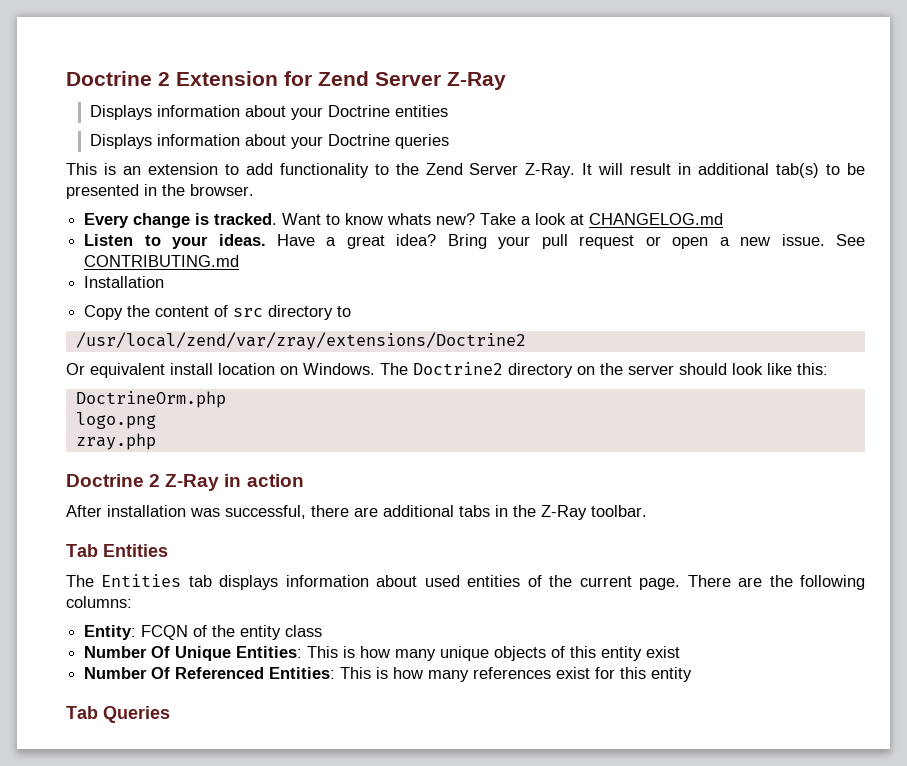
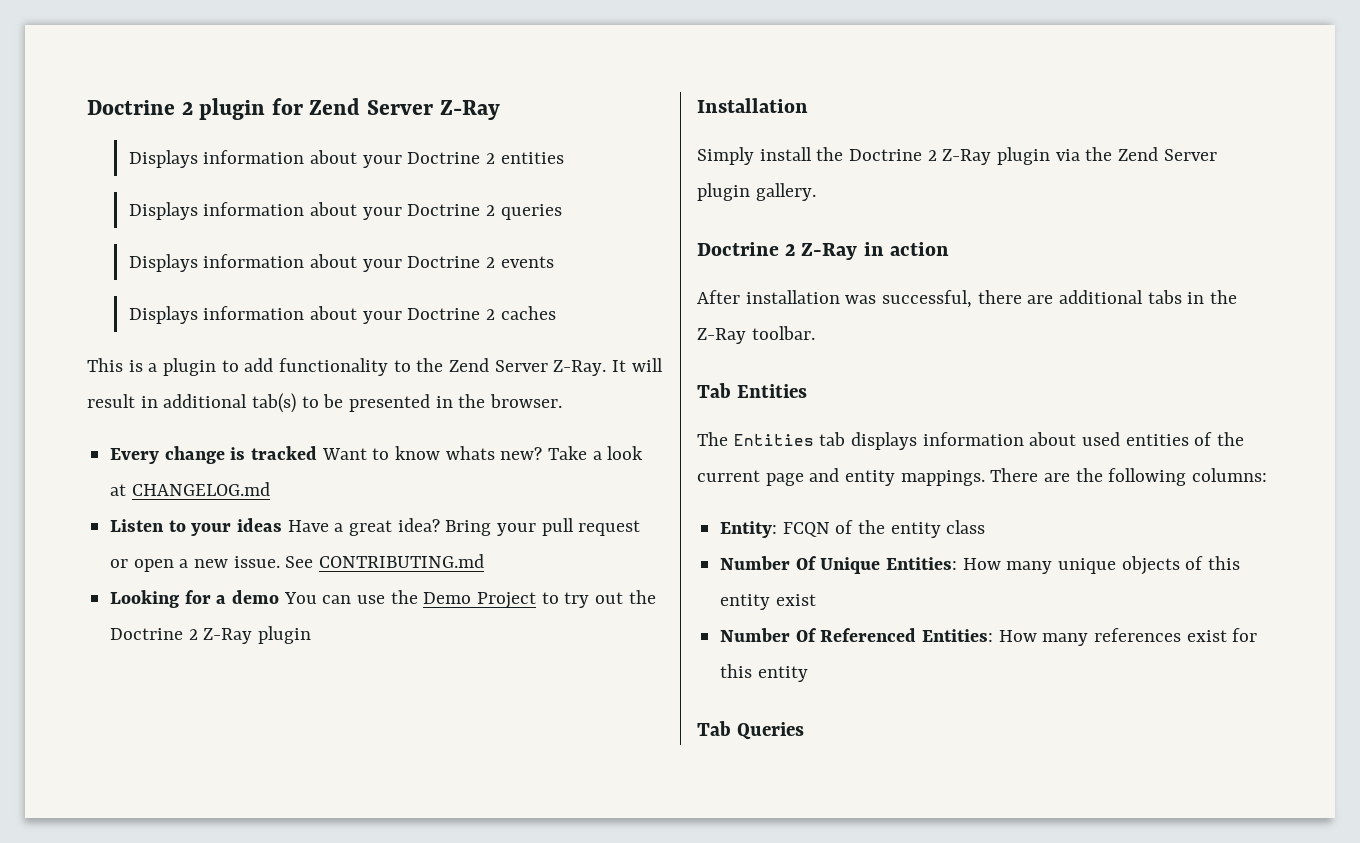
[66,71,278,86] Doctrine 2 Extension -> [87,98,266,120] Doctrine 2 plugin
(390, 111) none -> [486,153,496,164] 2
(390, 140) none -> [486,205,496,216] 2
[66,163,218,175] // This is an extension -> [128,254,554,272] [128,306,556,324] [87,358,217,376] // Displays information about your Doctrine 2 events // Displays information about your Doctrine 2 caches // This is a plugin
[214,213,278,225] tracked. -> [251,446,318,460] tracked
[218,234,266,246] ideas. -> [237,518,283,532] ideas
[84,276,165,288] [84,305,352,320] [75,332,526,350] [66,362,828,378] [75,391,226,408] [75,412,156,429] [75,433,156,450] Installation // Copy the content of src directory to // /usr/local/zend/var/zray/extensions/Doctrine2 // Or equivalent install location on Windows. The Doctrine2 directory on the server should look like this: // DoctrineOrm.php // logo.png // zray.php -> [110,590,656,609] [110,626,312,644] [697,98,808,113] [697,147,1217,165] [697,183,816,201] Looking for a demo You can use the Demo Project to try out the Doctrine 2 Z-Ray plugin // Installation // Simply install the Doctrine 2 Z-Ray plugin via the Zend Server plugin gallery.
[639,578,681,590] page. -> [765,468,985,486] page and entity mappings.
[307,646,391,658] This is how -> [962,558,1001,570] How
[340,667,424,679] This is how -> [998,630,1037,642] How

